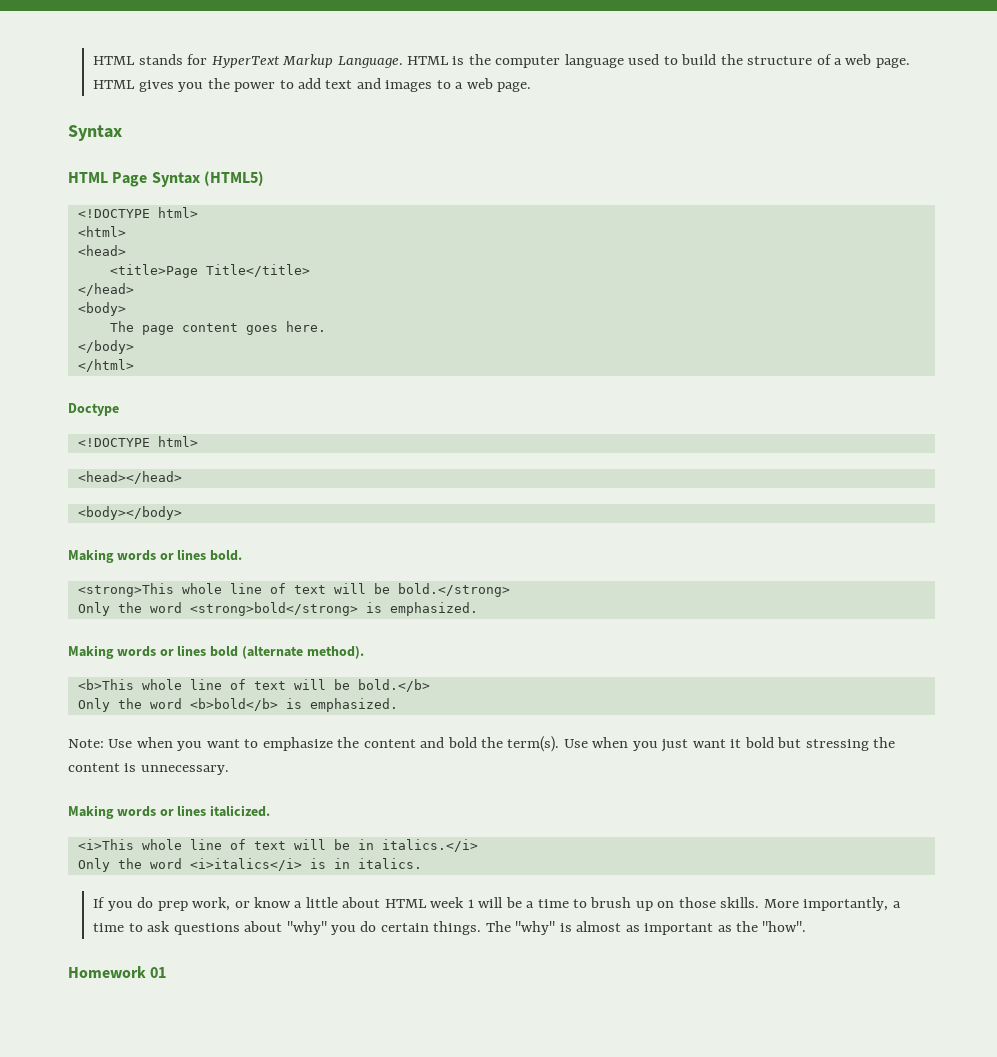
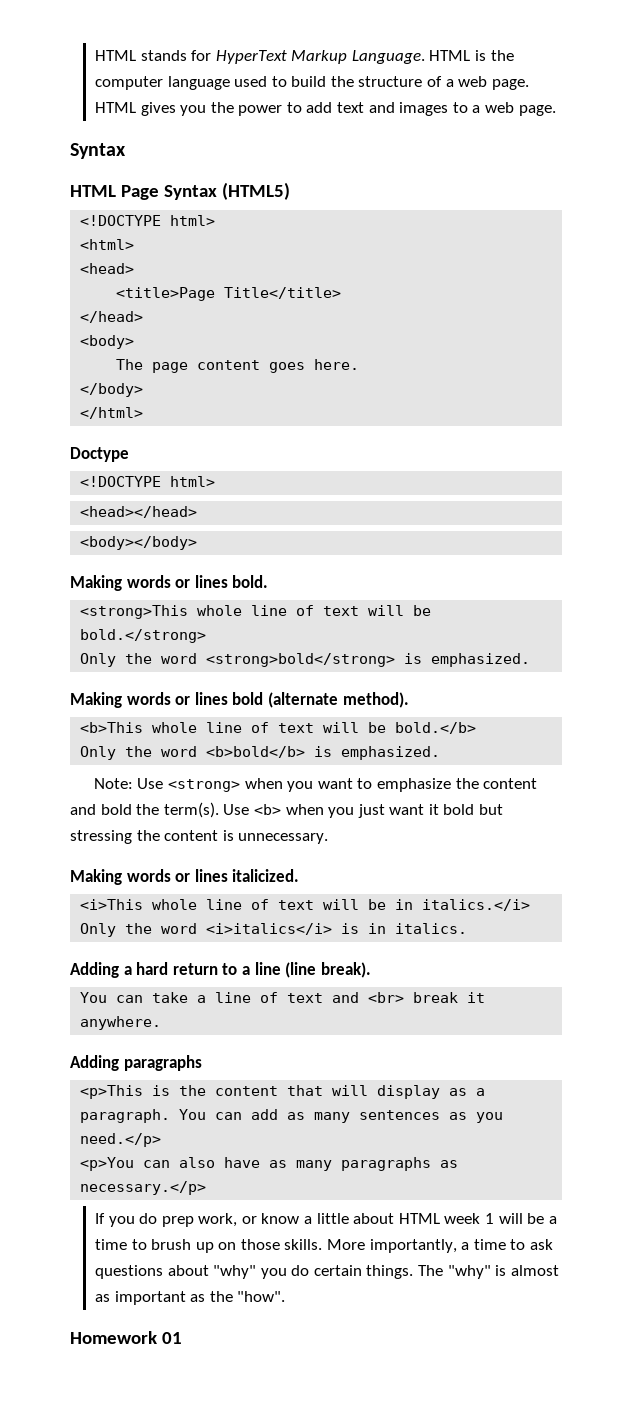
(133, 743) none -> [168,779,241,792] <strong>
(588, 743) none -> [253,804,281,815] <b>
(422, 863) none -> [70,962,371,978] [80,992,486,1003] [80,1016,162,1030] [70,1055,202,1071] [80,1085,486,1099] [80,1109,504,1123] [80,1133,162,1147] [80,1157,459,1171] [80,1181,207,1195] // Adding a hard return to a line (line break). // You can take a line of text and <br> break it anywhere. // Adding paragraphs // <p>This is the content that will display as a paragraph. You can add as many sentences as you need.</p> // <p>You can also have as many paragraphs as necessary.</p>

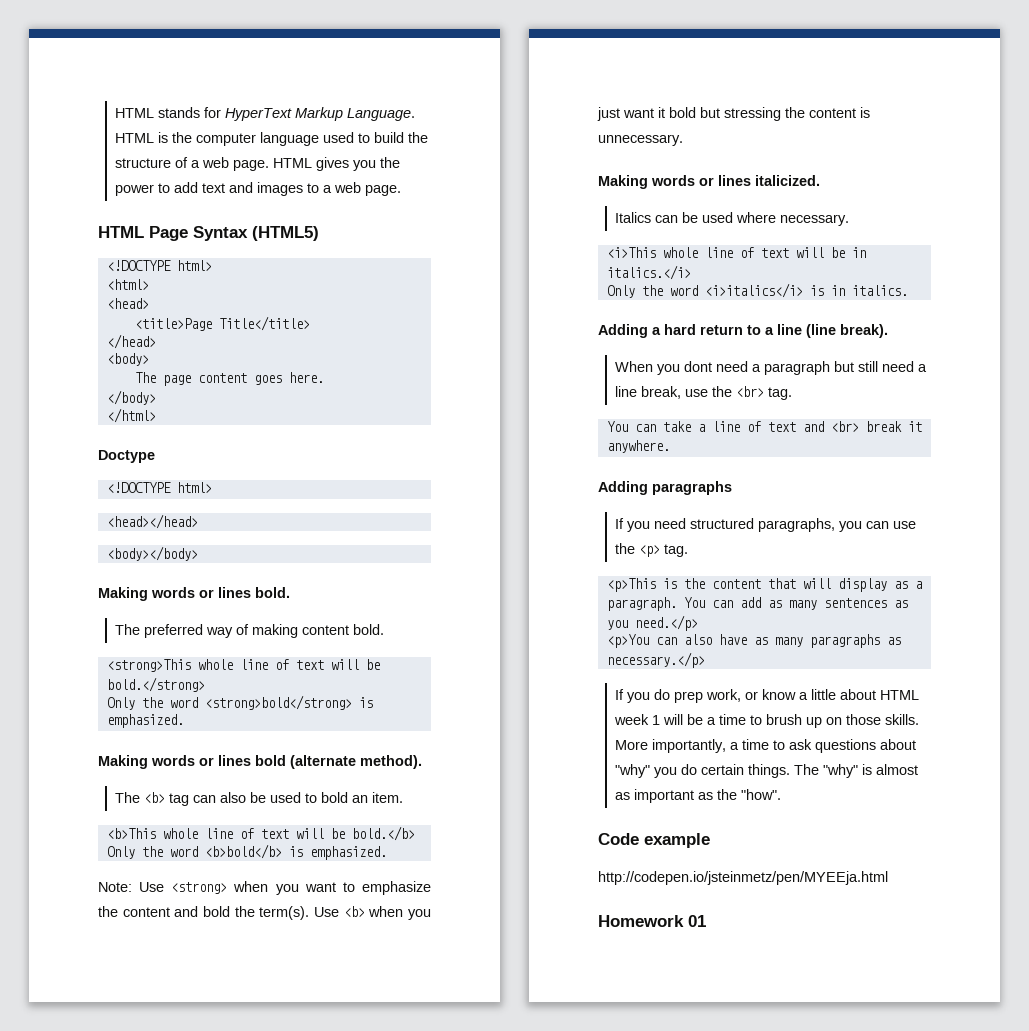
[70,143,126,159] // Syntax -> (401, 190) none
(269, 581) none -> [114,624,384,638] // The preferred way of making content bold.
(409, 700) none -> [114,792,403,806] // The <b> tag can also be used to bold an item.
(300, 875) none -> [614,212,849,226] // Italics can be used where necessary.
(371, 970) none -> [614,361,927,375] [614,386,792,400] // When you dont need a paragraph but still need a line break, use the <br> tag.
(202, 1063) none -> [614,518,916,532] [614,543,688,557] // If you need structured paragraphs, you can use the <p> tag.
(286, 1296) none -> [598,833,710,848] [598,871,888,885] // Code example // http://codepen.io/jsteinmetz/pen/MYEEja.html

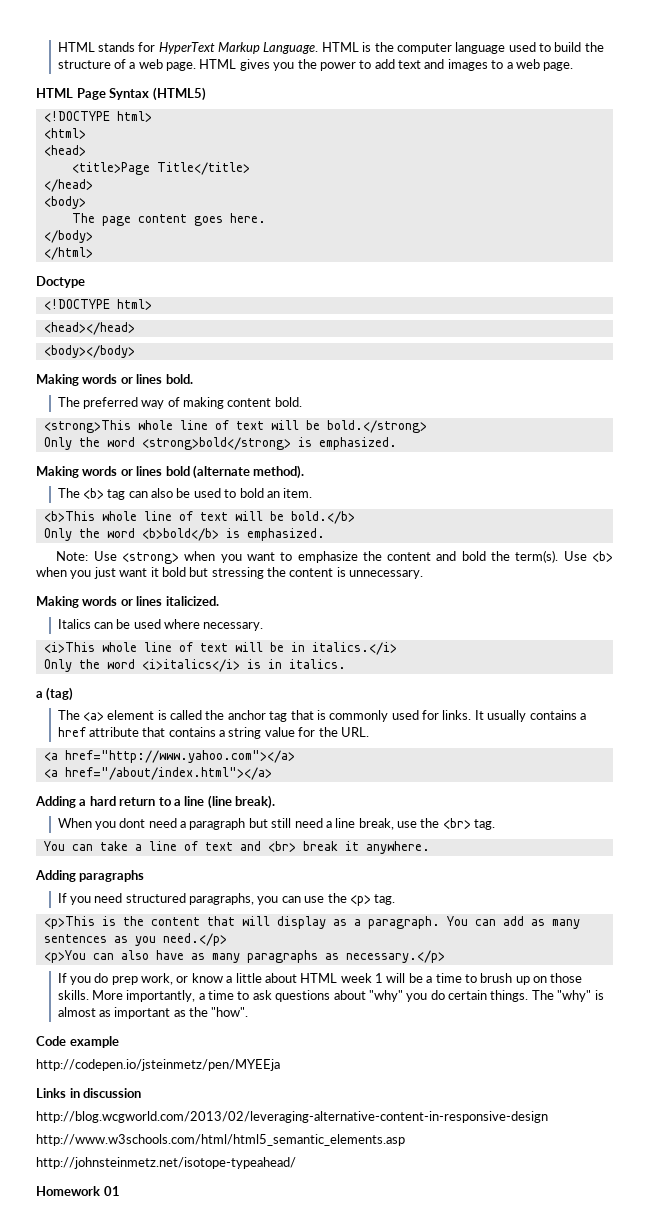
(908, 290) none -> [36,687,74,701] [57,710,586,722] [57,727,369,739] [43,750,295,763] [43,767,272,780] // a (tag) // The <a> element is called the anchor tag that is commonly used for links. It usually contains a href attribute that contains a string value for the URL. // <a href="http://www.yahoo.com"></a> // <a href="/about/index.html"></a>
[598,871,888,885] http://codepen.io/jsteinmetz/pen/MYEEja.html -> [36,1059,280,1071] [36,1088,142,1098] [36,1111,548,1123] [36,1134,405,1146] [36,1157,296,1169] http://codepen.io/jsteinmetz/pen/MYEEja // Links in discussion // http://blog.wcgworld.com/2013/02/leveraging-alternative-content-in-responsive-design // http://www.w3schools.com/html/html5_semantic_elements.asp // http://johnsteinmetz.net/isotope-typeahead/

